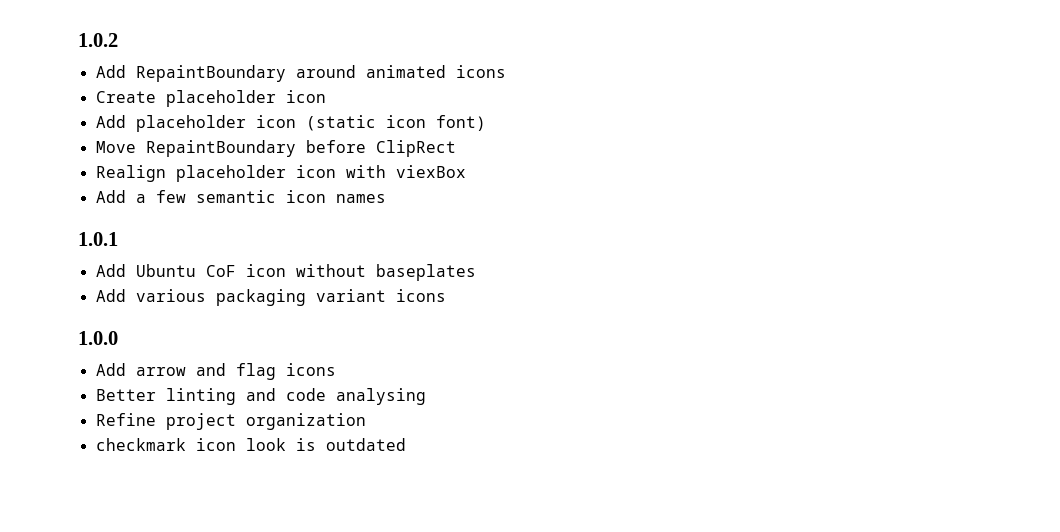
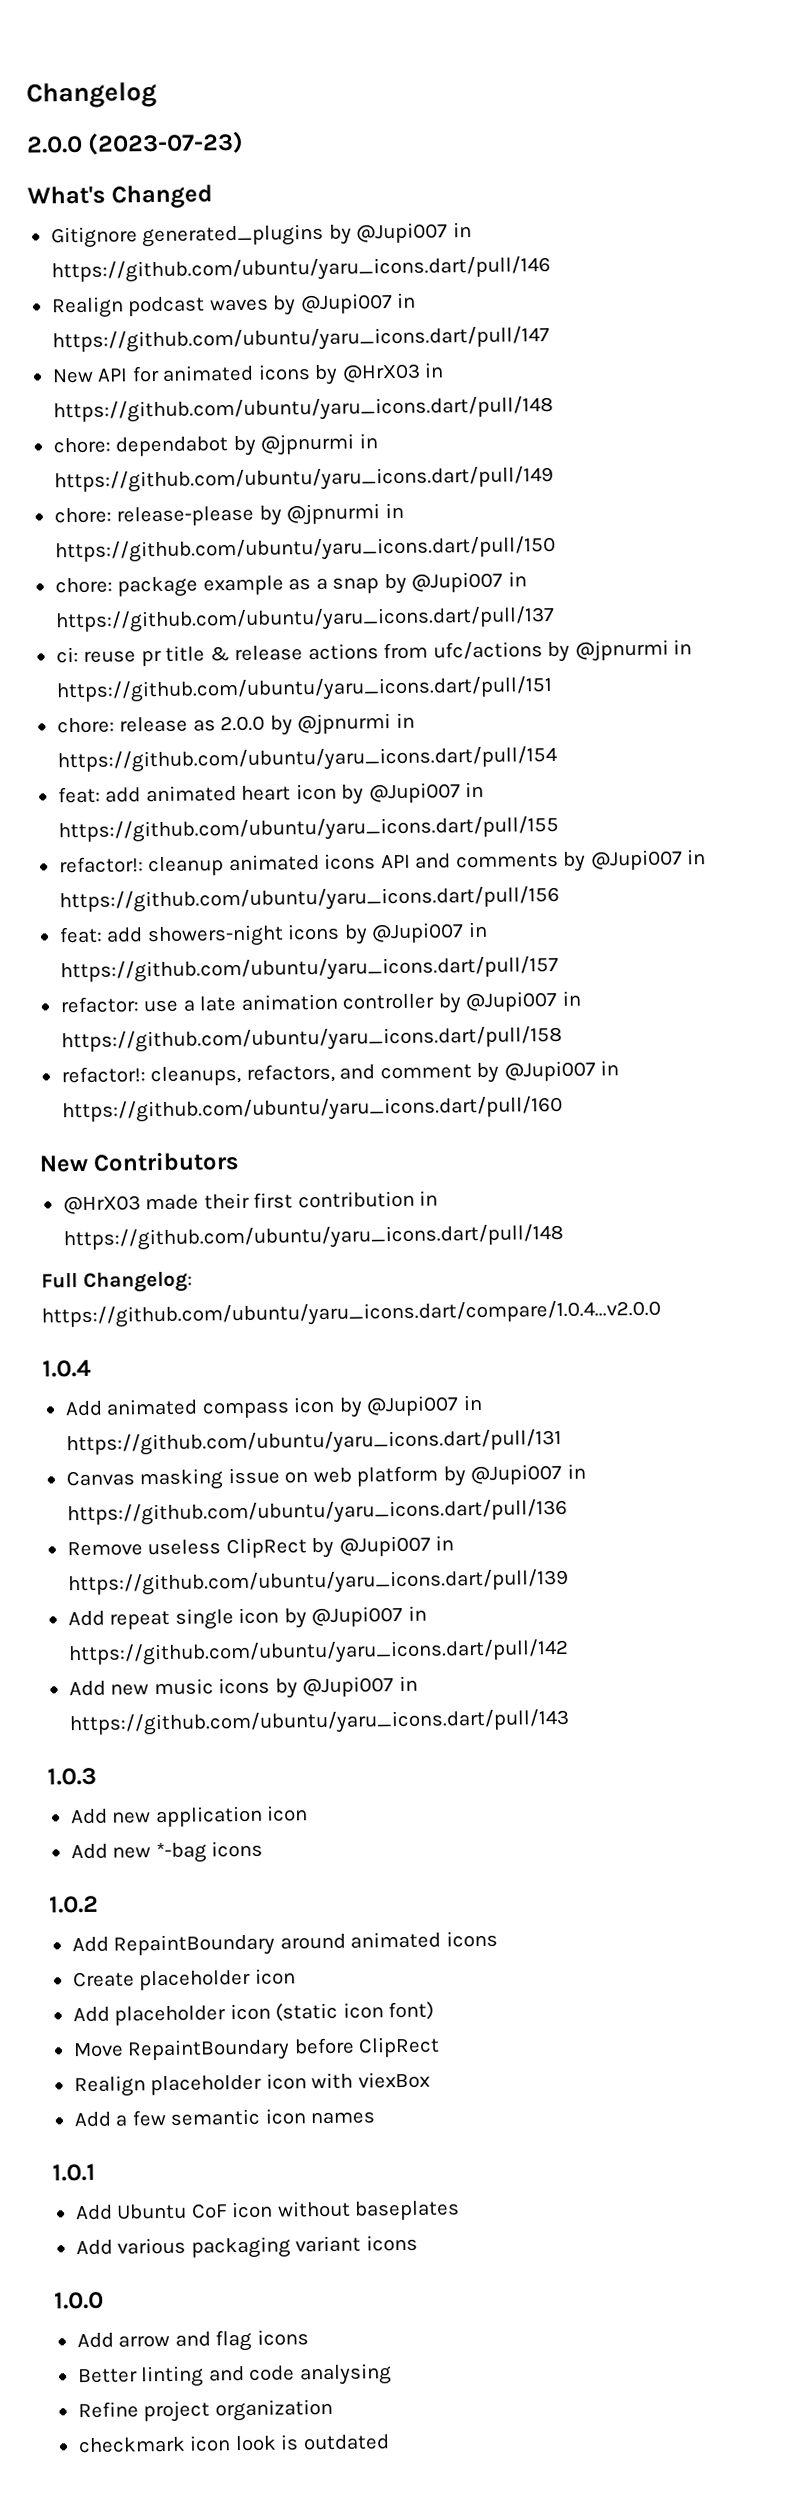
(78, 40) none -> [26,81,157,109] [26,130,245,155] [27,184,214,210] [50,221,472,249] [50,255,551,284] [50,292,417,319] [51,326,550,354] [51,362,445,385] [52,395,554,424] [52,433,378,457] [53,465,554,494] [53,502,404,527] [54,535,556,564] [54,571,527,598] [54,605,555,634] [55,639,693,667] [55,676,553,704] [56,712,415,736] [56,745,557,774] [57,781,485,805] [57,815,559,844] [58,849,707,877] [58,885,560,914] [58,921,488,948] [59,955,559,984] [59,990,581,1014] [60,1025,563,1054] [60,1060,620,1087] [61,1095,563,1124] [39,1150,240,1173] [62,1190,439,1215] [62,1223,564,1252] [41,1270,193,1293] [41,1299,661,1329] [42,1359,91,1378] [64,1394,483,1419] [65,1428,562,1457] [65,1463,586,1491] [66,1498,568,1527] [66,1535,455,1559] [67,1568,569,1597] [67,1605,427,1630] [67,1638,569,1667] [68,1675,418,1699] [68,1708,570,1737] [47,1767,97,1786] [69,1805,309,1828] [70,1840,264,1864] Changelog // 2.0.0 (2023-07-23) // What's Changed // Gitignore generated_plugins by @Jupi007 in https://github.com/ubuntu/yaru_icons.dart/pull/146 // Realign podcast waves by @Jupi007 in https://github.com/ubuntu/yaru_icons.dart/pull/147 // New API for animated icons by @HrX03 in https://github.com/ubuntu/yaru_icons.dart/pull/148 // chore: dependabot by @jpnurmi in https://github.com/ubuntu/yaru_icons.dart/pull/149 // chore: release-please by @jpnurmi in https://github.com/ubuntu/yaru_icons.dart/pull/150 // chore: package example as a snap by @Jupi007 in https://github.com/ubuntu/yaru_icons.dart/pull/137 // ci: reuse pr title & release actions from ufc/actions by @jpnurmi in https://github.com/ubuntu/yaru_icons.dart/pull/151 // chore: release as 2.0.0 by @jpnurmi in https://github.com/ubuntu/yaru_icons.dart/pull/154 // feat: add animated heart icon by @Jupi007 in https://github.com/ubuntu/yaru_icons.dart/pull/155 // refactor!: cleanup animated icons API and comments by @Jupi007 in https://github.com/ubuntu/yaru_icons.dart/pull/156 // feat: add showers-night icons by @Jupi007 in https://github.com/ubuntu/yaru_icons.dart/pull/157 // refactor: use a late animation controller by @Jupi007 in https://github.com/ubuntu/yaru_icons.dart/pull/158 // refactor!: cleanups, refactors, and comment by @Jupi007 in https://github.com/ubuntu/yaru_icons.dart/pull/160 // New Contributors // @HrX03 made their first contribution in https://github.com/ubuntu/yaru_icons.dart/pull/148 // Full Changelog: https://github.com/ubuntu/yaru_icons.dart/compare/1.0.4...v2.0.0 // 1.0.4 // Add animated compass icon by @Jupi007 in https://github.com/ubuntu/yaru_icons.dart/pull/131 // Canvas masking issue on web platform by @Jupi007 in https://github.com/ubuntu/yaru_icons.dart/pull/136 // Remove useless ClipRect by @Jupi007 in https://github.com/ubuntu/yaru_icons.dart/pull/139 // Add repeat single icon by @Jupi007 in https://github.com/ubuntu/yaru_icons.dart/pull/142 // Add new music icons by @Jupi007 in https://github.com/ubuntu/yaru_icons.dart/pull/143 // 1.0.3 // Add new application icon // Add new *-bag icons //

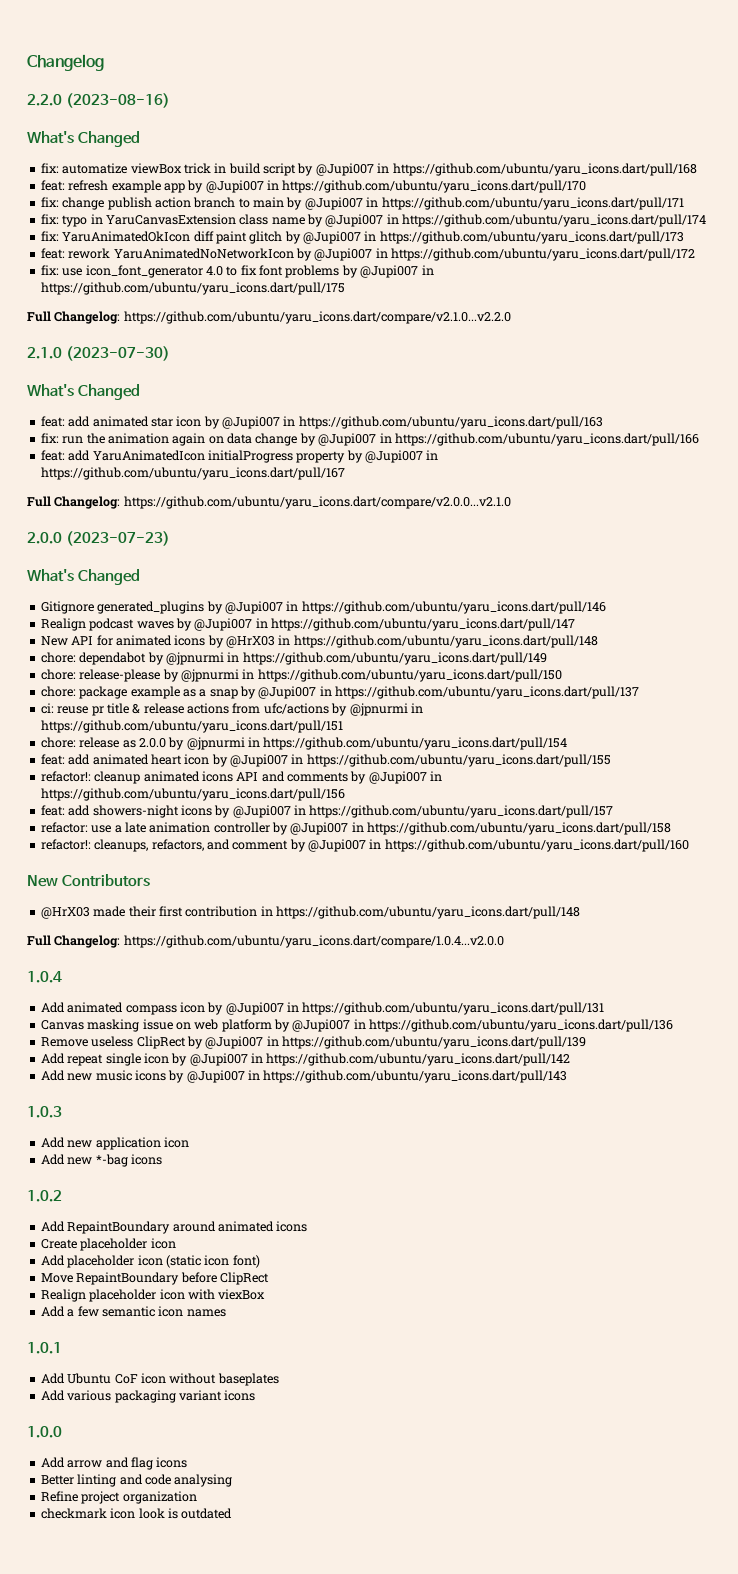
(157, 95) none -> [27,93,170,108] [27,131,140,147] [40,163,697,176] [40,180,587,193] [40,197,684,210] [40,214,707,227] [40,231,684,244] [40,248,695,261] [40,265,434,278] [40,282,345,295] [27,311,511,324] [27,346,170,361] [27,384,140,400] [40,416,603,429] [40,433,699,446] [40,450,439,463] [40,467,345,480] [27,496,511,509] // 2.2.0 (2023-08-16) // What's Changed // fix: automatize viewBox trick in build script by @Jupi007 in https://github.com/ubuntu/yaru_icons.dart/pull/168 // feat: refresh example app by @Jupi007 in https://github.com/ubuntu/yaru_icons.dart/pull/170 // fix: change publish action branch to main by @Jupi007 in https://github.com/ubuntu/yaru_icons.dart/pull/171 // fix: typo in YaruCanvasExtension class name by @Jupi007 in https://github.com/ubuntu/yaru_icons.dart/pull/174 // fix: YaruAnimatedOkIcon diff paint glitch by @Jupi007 in https://github.com/ubuntu/yaru_icons.dart/pull/173 // feat: rework YaruAnimatedNoNetworkIcon by @Jupi007 in https://github.com/ubuntu/yaru_icons.dart/pull/172 // fix: use icon_font_generator 4.0 to fix font problems by @Jupi007 in https://github.com/ubuntu/yaru_icons.dart/pull/175 // Full Changelog: https://github.com/ubuntu/yaru_icons.dart/compare/v2.1.0...v2.2.0 // 2.1.0 (2023-07-30) // What's Changed // feat: add animated star icon by @Jupi007 in https://github.com/ubuntu/yaru_icons.dart/pull/163 // fix: run the animation again on data change by @Jupi007 in https://github.com/ubuntu/yaru_icons.dart/pull/166 // feat: add YaruAnimatedIcon initialProgress property by @Jupi007 in https://github.com/ubuntu/yaru_icons.dart/pull/167 // Full Changelog: https://github.com/ubuntu/yaru_icons.dart/compare/v2.0.0...v2.1.0

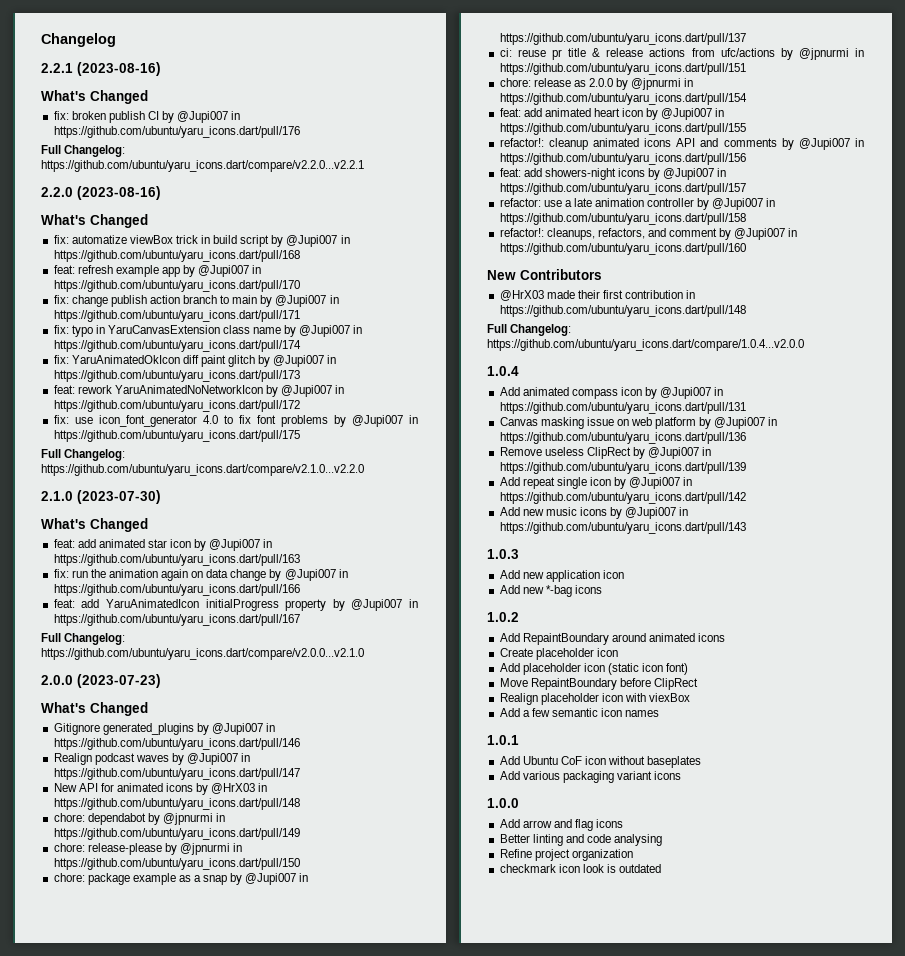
(104, 62) none -> [41,62,161,76] [41,90,148,104] [53,111,241,123] [53,126,300,138] [41,145,126,157] [41,160,364,172] // 2.2.1 (2023-08-16) // What's Changed // fix: broken publish CI by @Jupi007 in https://github.com/ubuntu/yaru_icons.dart/pull/176 // Full Changelog: https://github.com/ubuntu/yaru_icons.dart/compare/v2.2.0...v2.2.1

